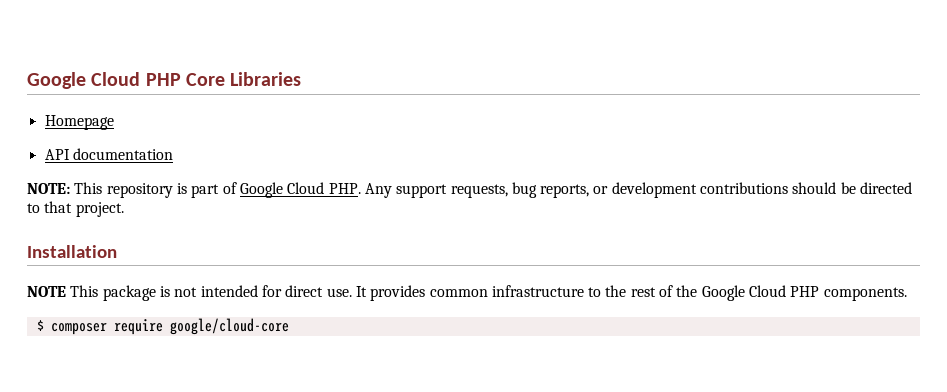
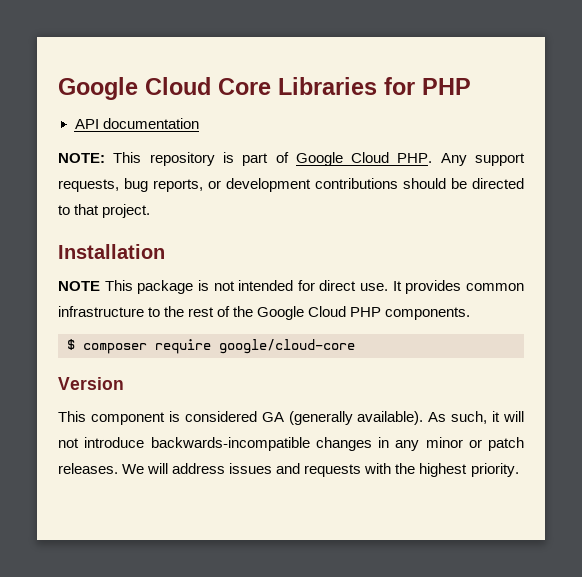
[27,72,181,89] Google Cloud PHP -> [58,77,211,100] Google Cloud
[44,115,114,130] // Homepage -> [384,77,471,95] for PHP
(289, 326) none -> [58,377,124,390] [58,411,524,425] [58,437,524,451] [58,463,519,477] // Version // This component is considered GA (generally available). As such, it will not introduce backwards-incompatible changes in any minor or patch releases. We will address issues and requests with the highest priority.

